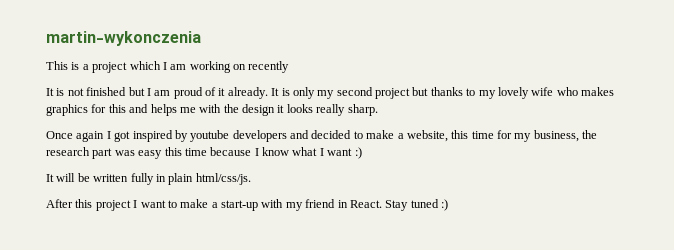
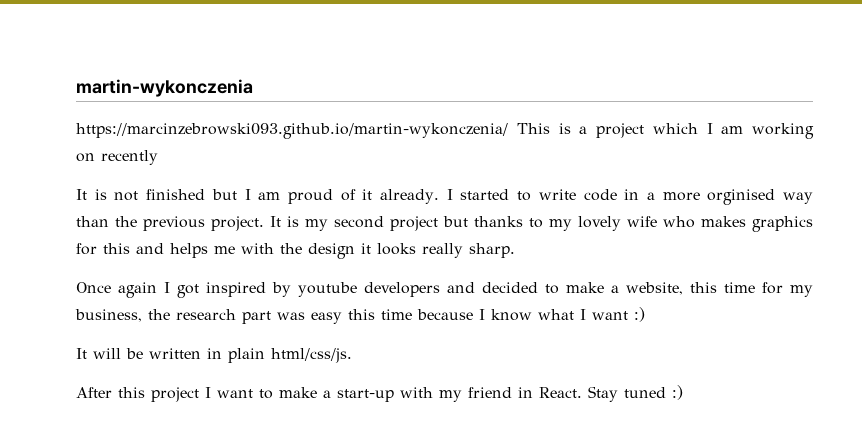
(201, 38) none -> [76,123,508,139] https://marcinzebrowski093.github.io/martin-wykonczenia/
[271,87,315,99] It is only -> [446,189,813,205] [76,216,299,231] I started to write code in a more orginised way than the previous project. It is
[130,173,154,185] fully -> (201, 353) none

